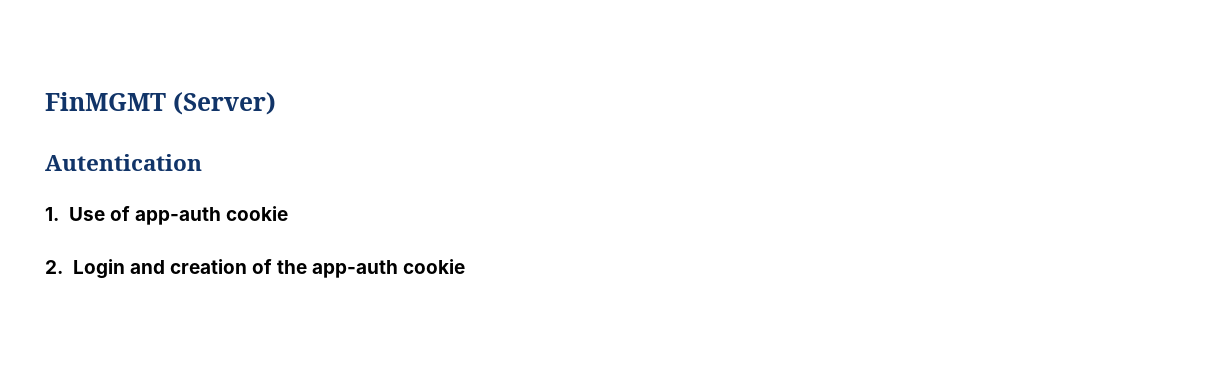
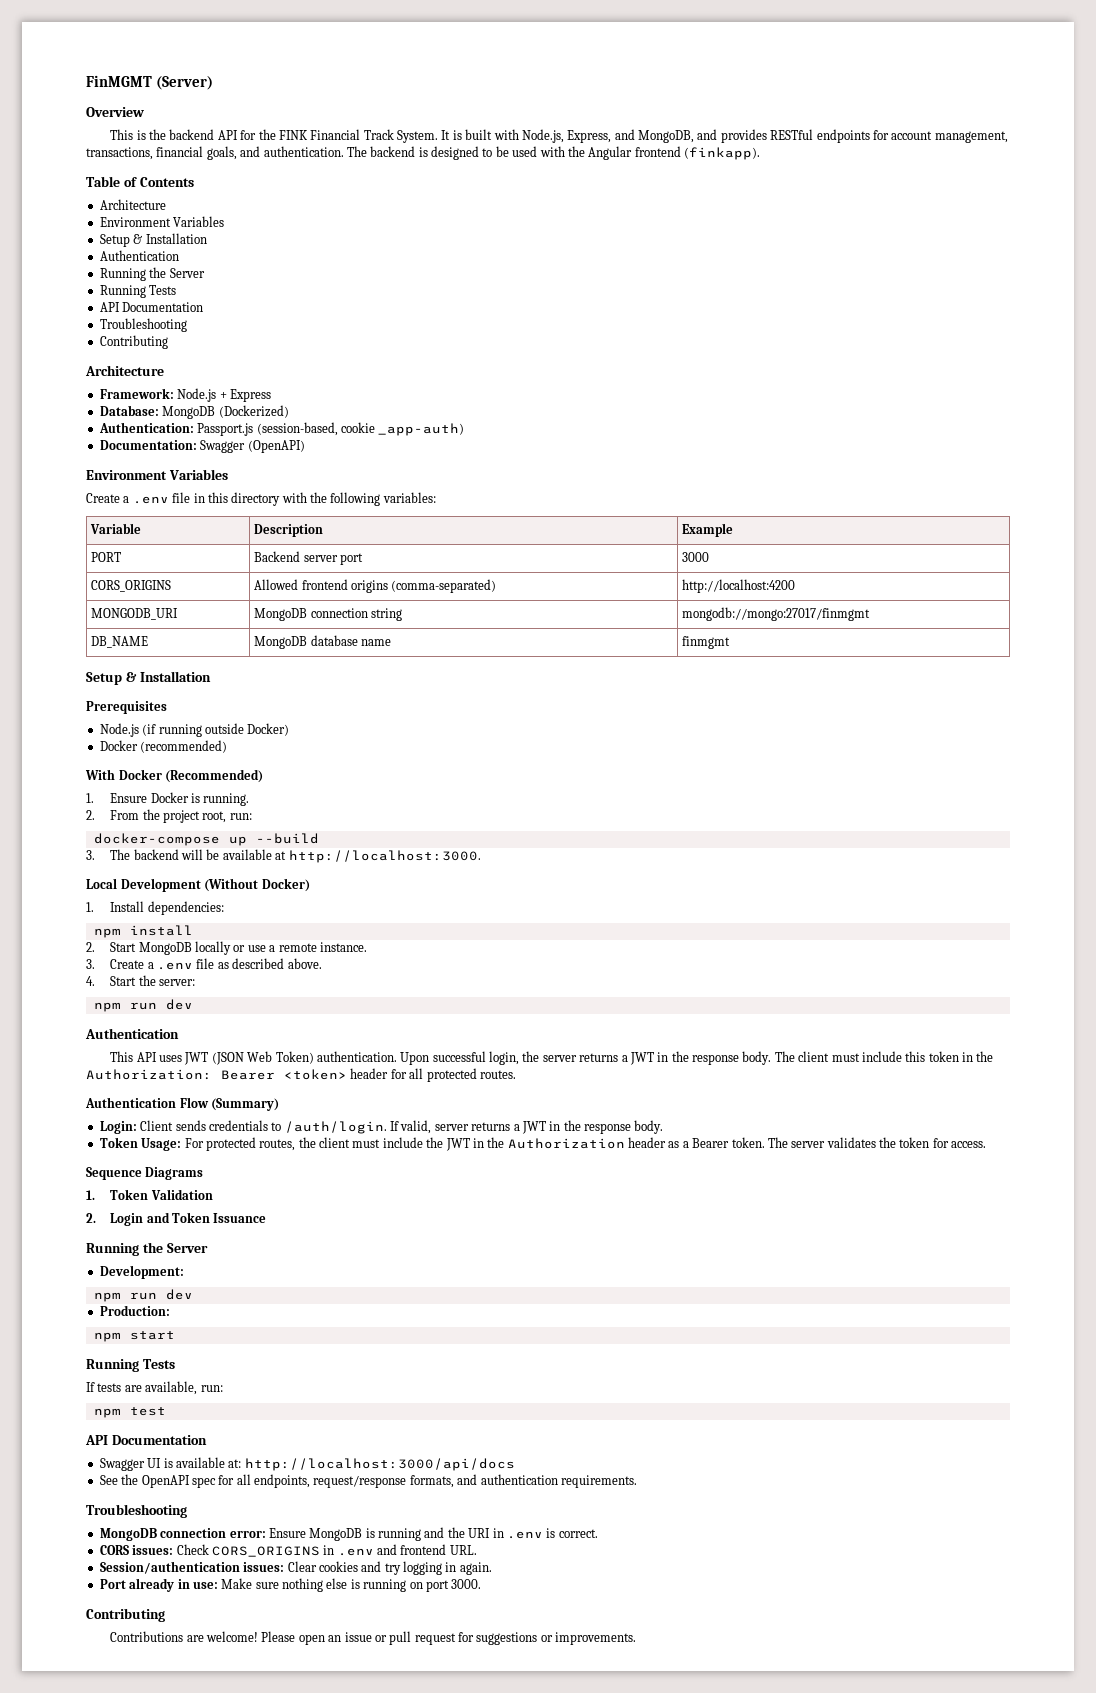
[45,154,202,171] [45,206,288,225] [45,259,466,279] Autentication // 1. Use of app-auth cookie // 2. Login and creation of the app-auth cookie -> [86,107,144,117] [110,129,1008,143] [86,146,760,160] [86,176,194,187] [99,199,166,210] [99,216,225,227] [99,233,207,247] [99,250,179,261] [99,267,205,281] [99,285,177,298] [99,302,204,312] [99,318,187,332] [99,335,168,349] [85,365,164,376] [99,388,271,402] [99,405,289,419] [98,422,465,436] [99,440,305,453] [86,469,228,480] [86,492,436,506] [90,523,142,534] [254,524,324,537] [682,523,734,537] [91,552,122,562] [254,551,364,565] [682,552,710,562] [91,580,172,592] [254,579,497,593] [682,579,796,593] [91,608,179,620] [254,608,403,621] [682,607,871,621] [91,636,149,648] [254,635,392,649] [682,636,731,649] [86,671,211,685] [86,701,167,714] [99,723,290,737] [99,740,228,753] [85,769,264,783] [86,792,250,806] [86,809,252,823] [93,833,319,846] [86,849,481,863] [86,878,310,892] [86,901,224,915] [93,925,193,938] [86,941,367,955] [86,958,322,970] [86,975,196,986] [93,999,193,1012] [85,1028,179,1039] [110,1051,994,1065] [86,1068,516,1082] [85,1097,280,1111] [99,1120,664,1134] [99,1137,987,1151] [86,1167,204,1180] [86,1189,213,1200] [86,1212,267,1226] [86,1242,208,1256] [99,1265,184,1279] [93,1289,193,1302] [99,1305,170,1316] [93,1331,175,1342] [86,1359,175,1372] [86,1381,223,1395] [93,1407,166,1418] [85,1435,207,1445] [99,1457,515,1471] [99,1474,637,1488] [86,1504,187,1518] [99,1527,598,1541] [99,1544,477,1557] [99,1561,492,1575] [99,1578,482,1592] [86,1608,165,1622] [110,1631,637,1645] Overview // This is the backend API for the FINK Financial Track System. It is built with Node.js, Express, and MongoDB, and provides RESTful endpoints for account management, transactions, financial goals, and authentication. The backend is designed to be used with the Angular frontend (finkapp). // Table of Contents // Architecture // Environment Variables // Setup & Installation // Authentication // Running the Server // Running Tests // API Documentation // Troubleshooting // Contributing // Architecture // Framework: Node.js + Express // Database: MongoDB (Dockerized) // Authentication: Passport.js (session-based, cookie _app-auth) // Documentation: Swagger (OpenAPI) // Environment Variables // Create a .env file in this directory with the following variables: // Variable | Description | Example // PORT | Backend server port | 3000 // CORS_ORIGINS | Allowed frontend origins (comma-separated) | http://localhost:4200 // MONGODB_URI | MongoDB connection string | mongodb://mongo:27017/finmgmt // DB_NAME | MongoDB database name | finmgmt // Setup & Installation // Prerequisites // Node.js (if running outside Docker) // Docker (recommended) // With Docker (Recommended) // 1. Ensure Docker is running. // 2. From the project root, run: // docker-compose up --build // 3. The backend will be available at http://localhost:3000. // Local Development (Without Docker) // 1. Install dependencies: // npm install // 2. Start MongoDB locally or use a remote instance. // 3. Create a .env file as described above. // 4. Start the server: // npm run dev // Authentication // This API uses JWT (JSON Web Token) authentication. Upon successful login, the server returns a JWT in the response body. The client must include this token in the Authorization: Bearer <token> header for all protected routes. // Authentication Flow (Summary) // Login: Client sends credentials to /auth/login. If valid, server returns a JWT in the response body. // Token Usage: For protected routes, the client must include the JWT in the Authorization header as a Bearer token. The server validates the token for access. // Sequence Diagrams // 1. Token Validation // 2. Login and Token Issuance // Running the Server // Development: // npm run dev // Production: // npm start // Running Tests // If tests are available, run: // npm test // API Documentation // Swagger UI is available at: http://localhost:3000/api/docs // See the OpenAPI spec for all endpoints, request/response formats, and authentication requirements. // Troubleshooting // MongoDB connection error: Ensure MongoDB is running and the URI in .env is correct. // CORS issues: Check CORS_ORIGINS in .env and frontend URL. // Session/authentication issues: Clear cookies and try logging in again. // Port already in use: Make sure nothing else is running on port 3000. // Contributing // Contributions are welcome! Please open an issue or pull request for suggestions or improvements.

